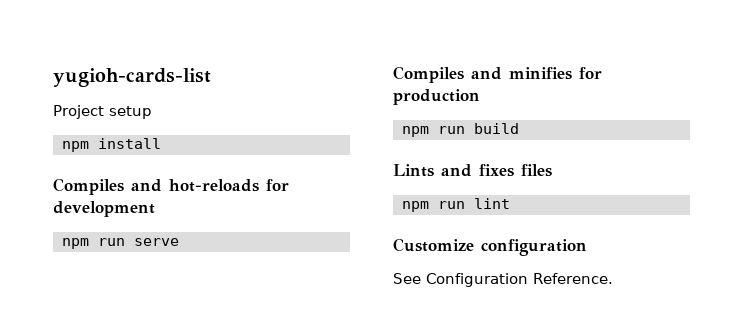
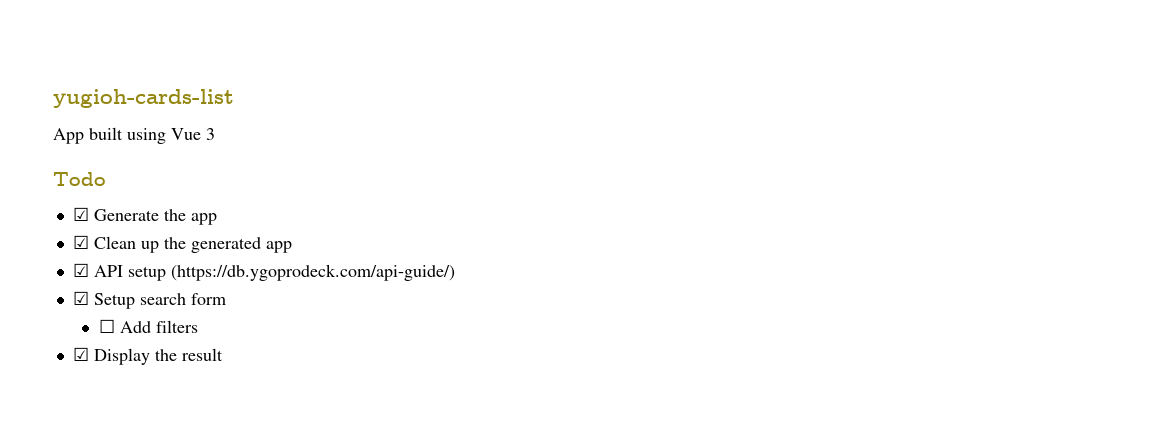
[53,105,152,119] [62,138,161,152] [53,178,289,195] [53,201,155,217] [62,238,179,249] [393,66,602,83] [393,89,480,105] [402,123,519,137] [393,164,552,177] [402,198,510,212] [393,238,587,256] [393,273,613,287] Project setup // npm install // Compiles and hot-reloads for development // npm run serve // Compiles and minifies for production // npm run build // Lints and fixes files // npm run lint // Customize configuration // See Configuration Reference. -> [53,127,215,144] [53,172,106,186] [72,207,217,225] [72,235,292,253] [72,263,455,281] [72,291,226,309] [98,319,198,333] [72,347,223,365] App built using Vue 3 // Todo // ☑ Generate the app // ☑ Clean up the generated app // ☑ API setup (https://db.ygoprodeck.com/api-guide/) // ☑ Setup search form // ☐ Add filters // ☑ Display the result

